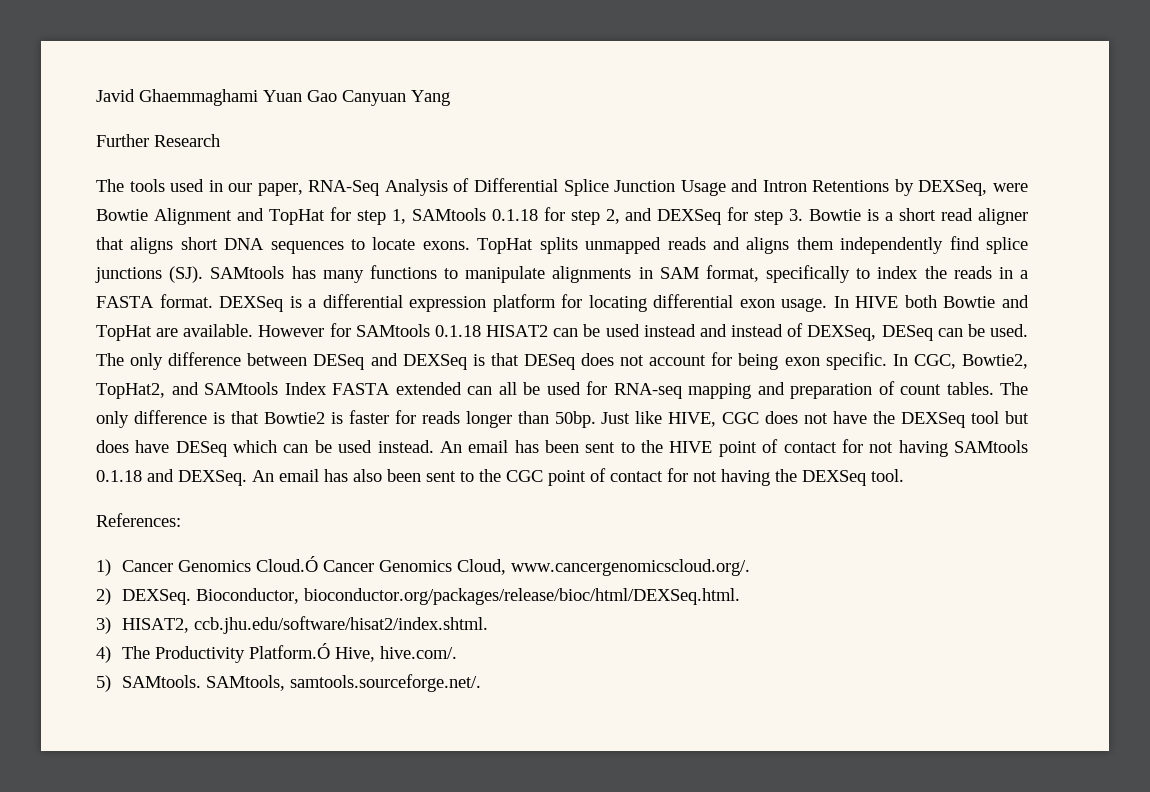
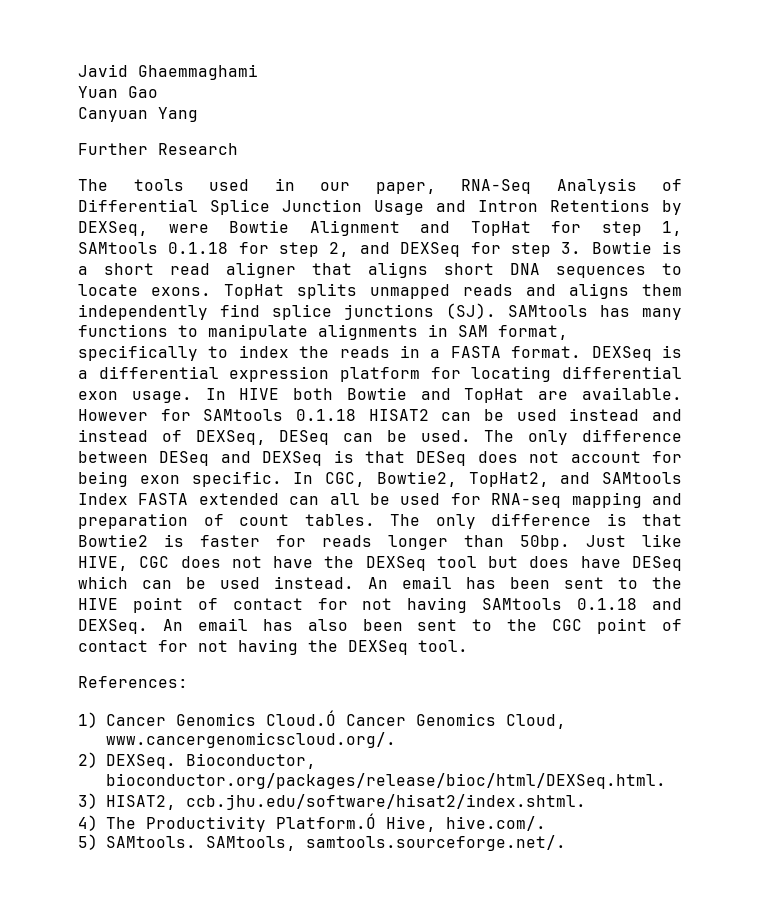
(258, 97) none -> (258, 72) //
(337, 96) none -> (158, 92) //

